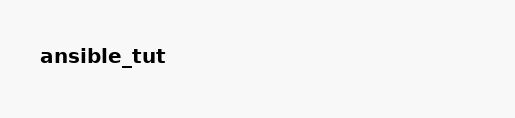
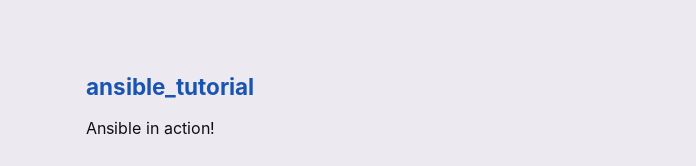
[40,48,166,68] ansible_tut -> [86,77,254,98] [86,121,215,135] ansible_tutorial // Ansible in action!

